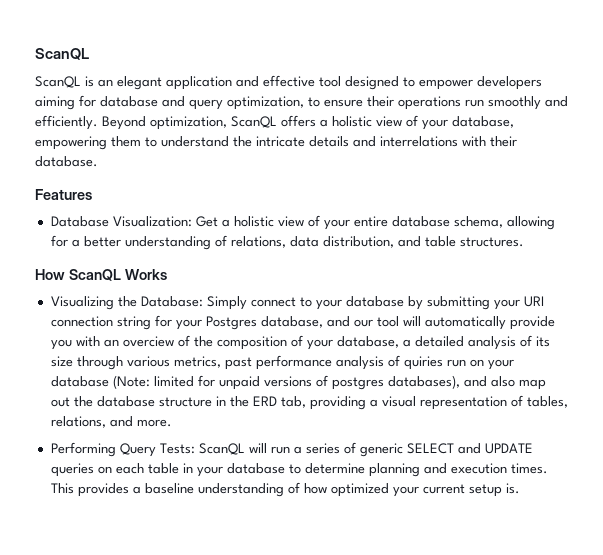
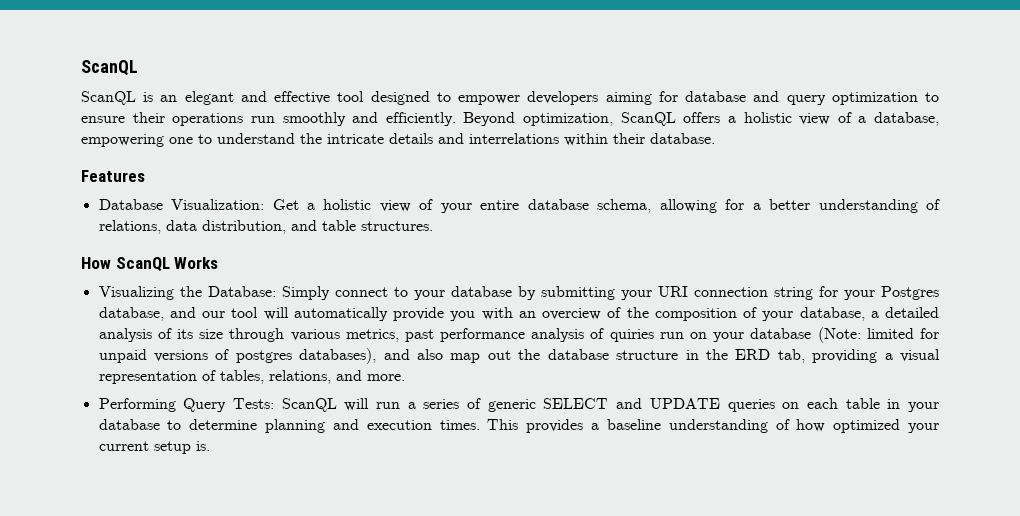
[166,76,232,90] application -> (234, 98) none
[227,96,304,110] optimization, -> [831,92,918,105] optimization
[422,119,448,130] your -> [858,116,867,123] a
[111,136,141,147] them -> [169,137,193,144] one
[462,136,486,147] with -> [564,133,608,146] within

